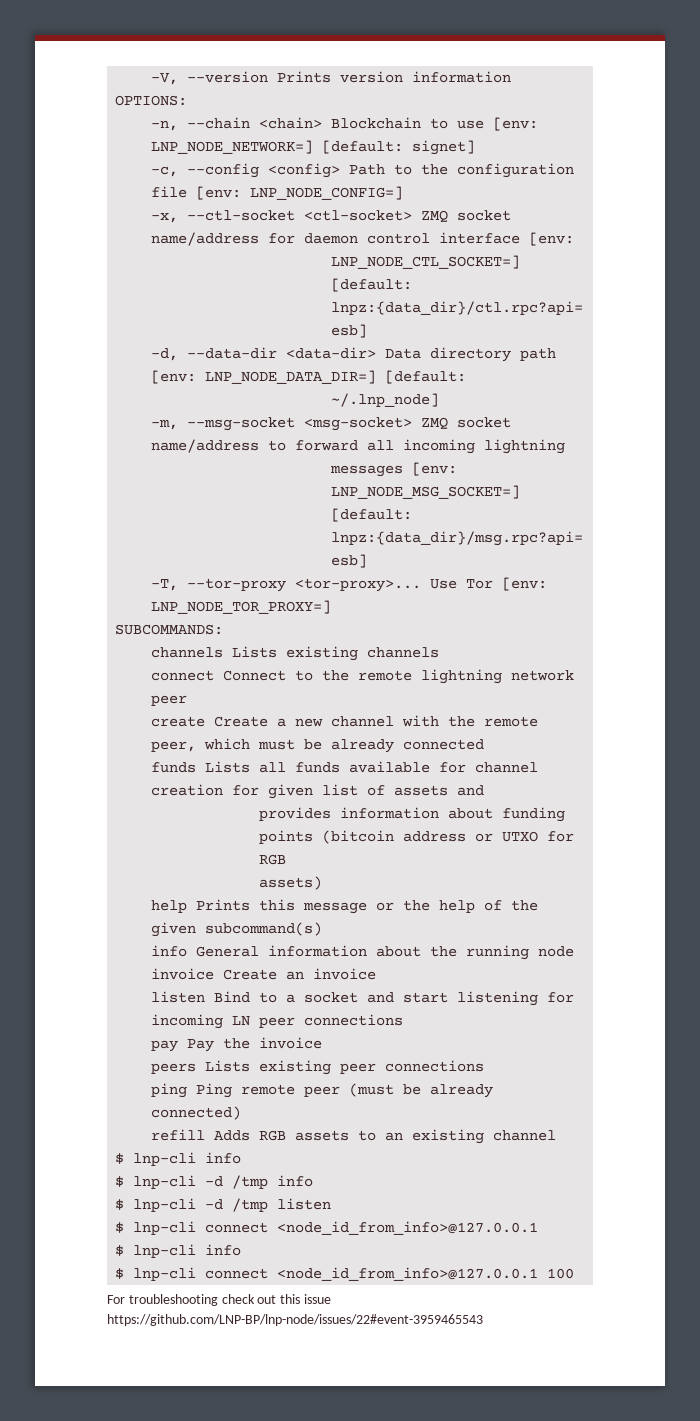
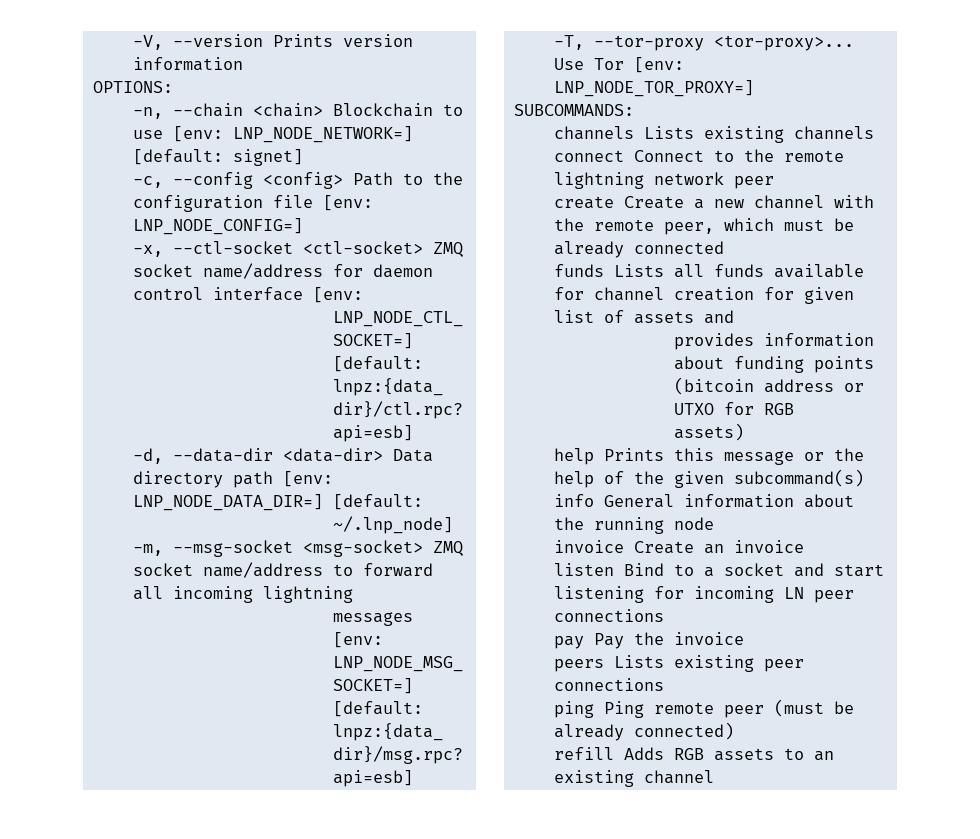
[115,1152,242,1166] [115,1175,314,1189] [115,1198,332,1212] [115,1221,539,1235] [115,1244,242,1258] [115,1267,575,1281] [107,1294,331,1306] [107,1314,483,1326] // $ lnp-cli info // $ lnp-cli -d /tmp info // $ lnp-cli -d /tmp listen // $ lnp-cli connect <node_id_from_info>@127.0.0.1 // $ lnp-cli info // $ lnp-cli connect <node_id_from_info>@127.0.0.1 100 // For troubleshooting check out this issue https://github.com/LNP-BP/lnp-node/issues/22#event-3959465543 -> (714, 777) none

